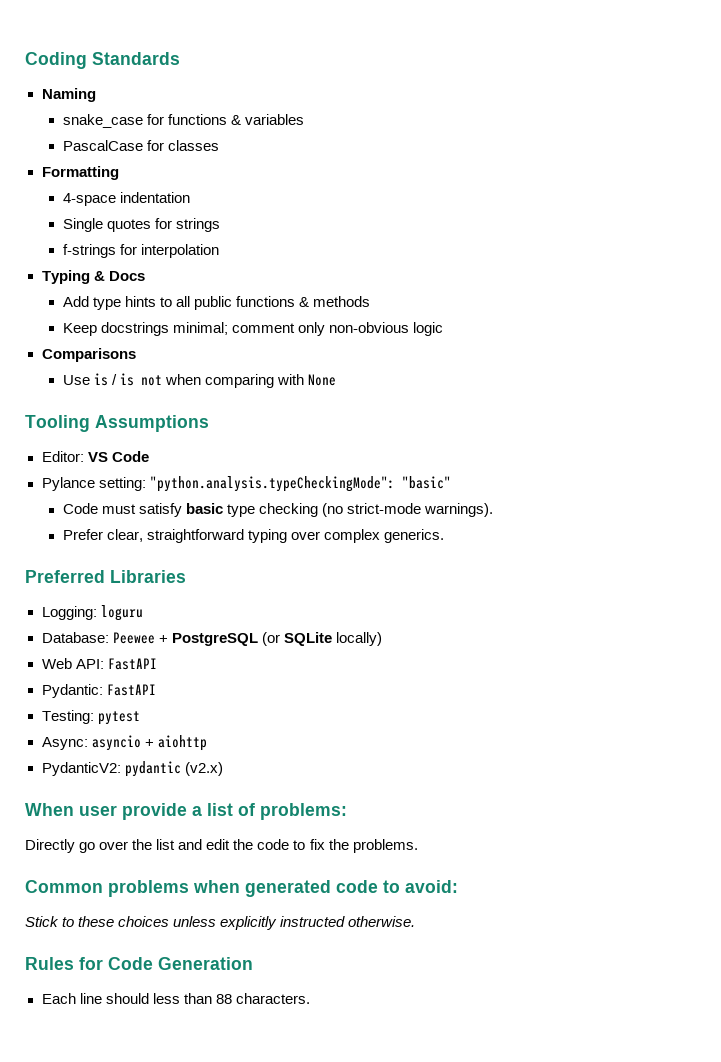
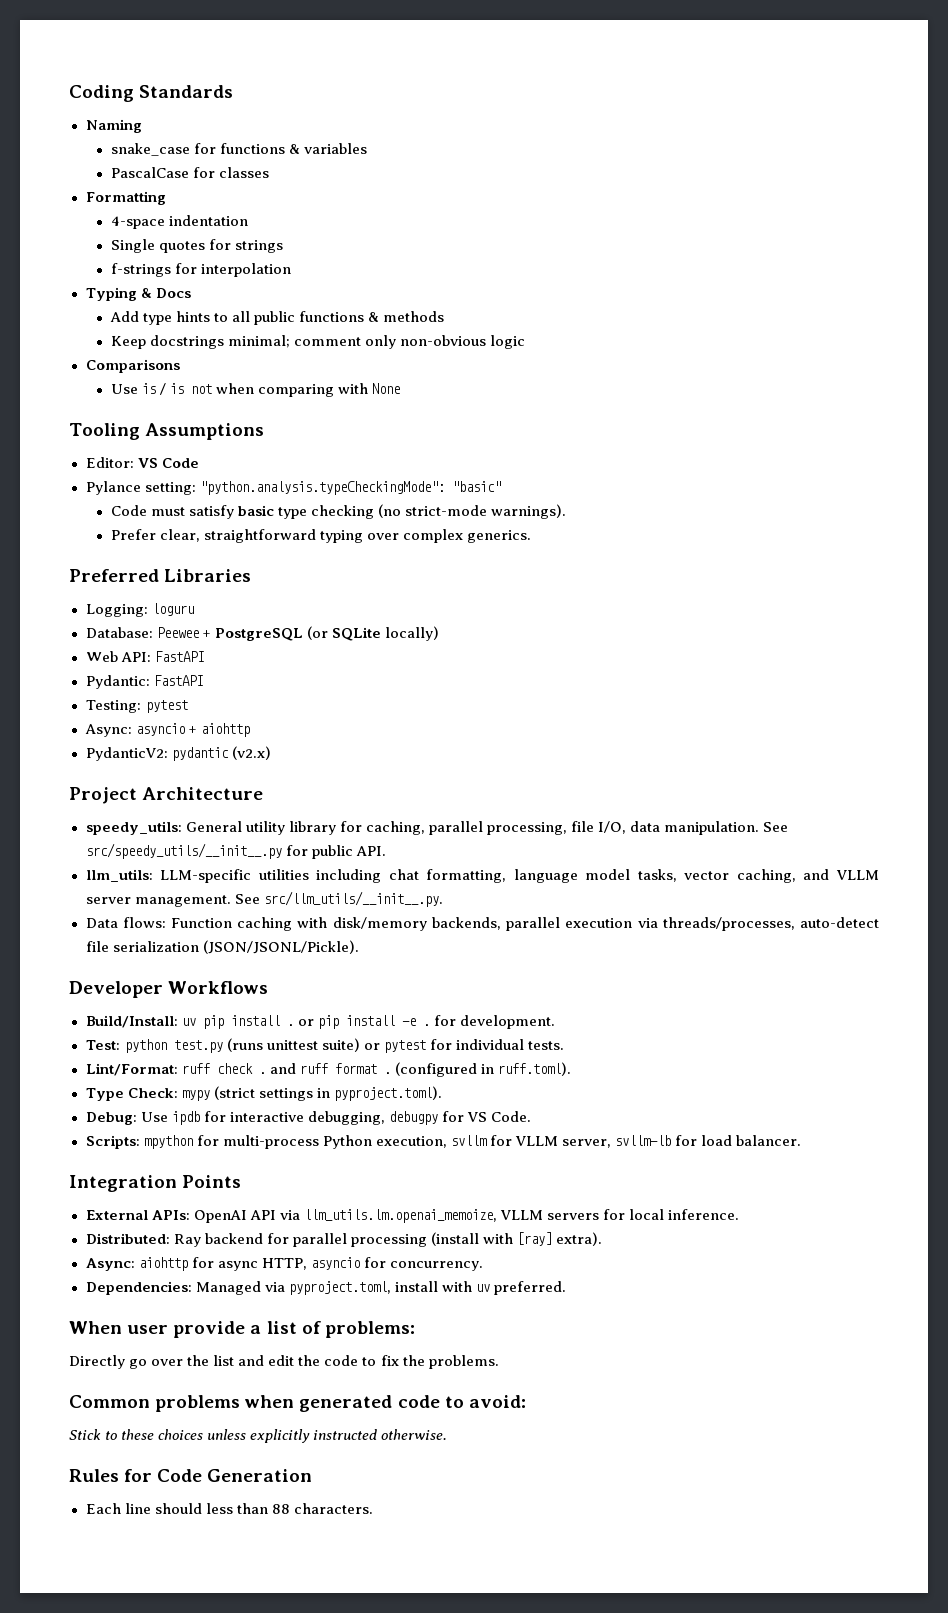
(223, 769) none -> [69,787,264,804] [85,821,789,835] [85,843,386,859] [85,869,879,883] [85,891,443,907] [85,917,880,931] [85,940,359,954] [69,981,269,998] [85,1015,555,1029] [85,1038,564,1053] [85,1062,571,1077] [85,1086,442,1101] [85,1111,531,1125] [85,1135,802,1149] [69,1175,242,1192] [85,1209,739,1223] [85,1232,602,1247] [85,1257,483,1271] [85,1281,566,1295] // Project Architecture // speedy_utils: General utility library for caching, parallel processing, file I/O, data manipulation. See src/speedy_utils/__init__.py for public API. // llm_utils: LLM-specific utilities including chat formatting, language model tasks, vector caching, and VLLM server management. See src/llm_utils/__init__.py. // Data flows: Function caching with disk/memory backends, parallel execution via threads/processes, auto-detect file serialization (JSON/JSONL/Pickle). // Developer Workflows // Build/Install: uv pip install . or pip install -e . for development. // Test: python test.py (runs unittest suite) or pytest for individual tests. // Lint/Format: ruff check . and ruff format . (configured in ruff.toml). // Type Check: mypy (strict settings in pyproject.toml). // Debug: Use ipdb for interactive debugging, debugpy for VS Code. // Scripts: mpython for multi-process Python execution, svllm for VLLM server, svllm-lb for load balancer. // Integration Points // External APIs: OpenAI API via llm_utils.lm.openai_memoize, VLLM servers for local inference. // Distributed: Ray backend for parallel processing (install with [ray] extra). // Async: aiohttp for async HTTP, asyncio for concurrency. // Dependencies: Managed via pyproject.toml, install with uv preferred.

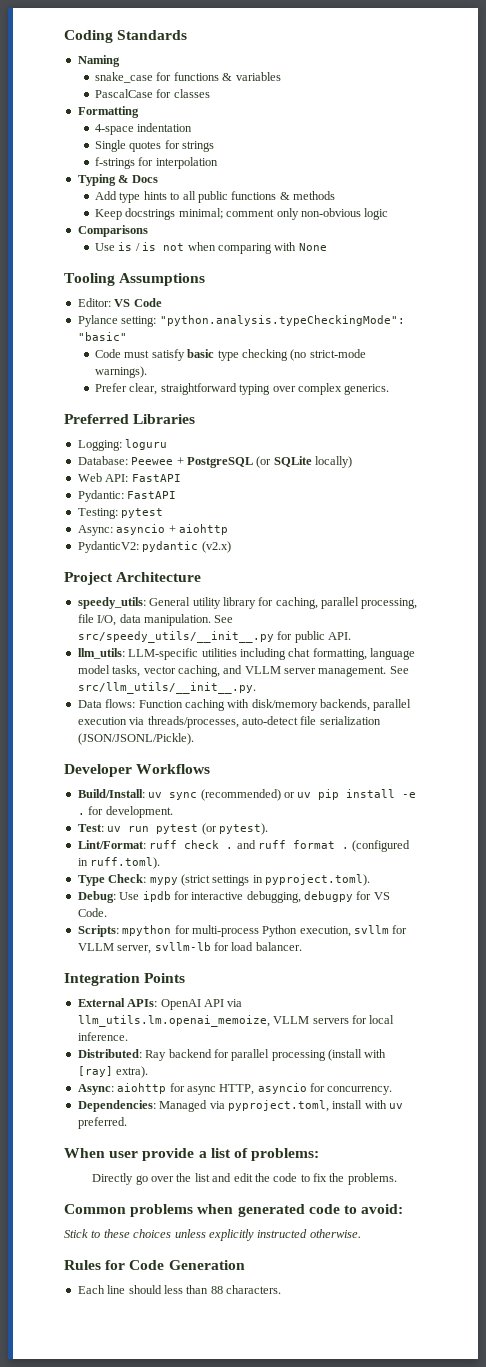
[202,1015,314,1029] pip install . or -> [169,789,312,801] sync (recommended) or uv
[124,1038,564,1053] python test.py (runs unittest suite) or pytest for individual tests. -> [107,823,268,835] uv run pytest (or pytest).

